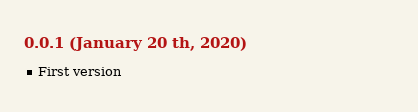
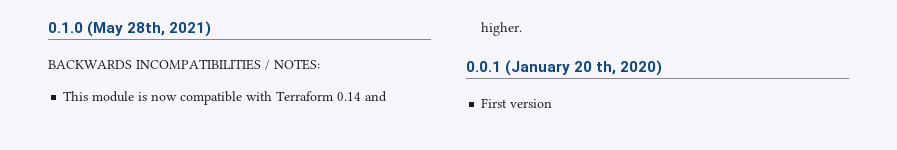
(24, 42) none -> [48,21,212,37] [48,59,320,70] [63,91,388,105] [481,22,523,36] 0.1.0 (May 28th, 2021) // BACKWARDS INCOMPATIBILITIES / NOTES: // This module is now compatible with Terraform 0.14 and higher. //

